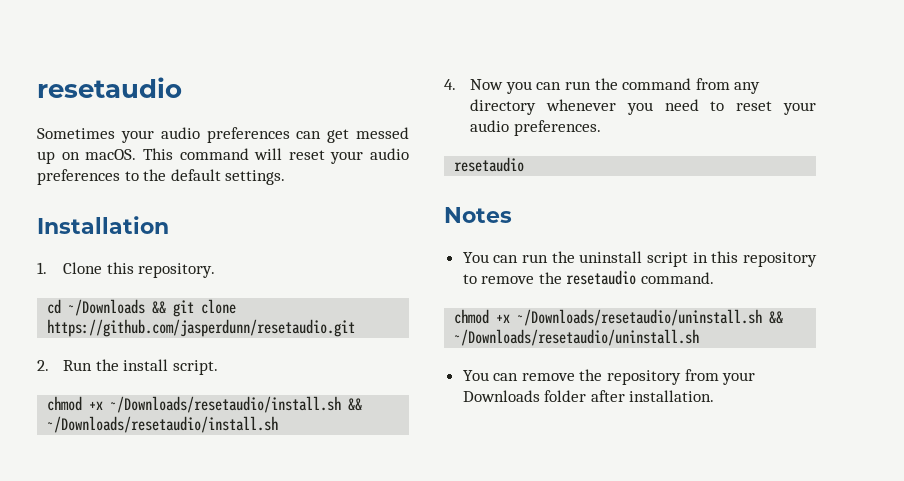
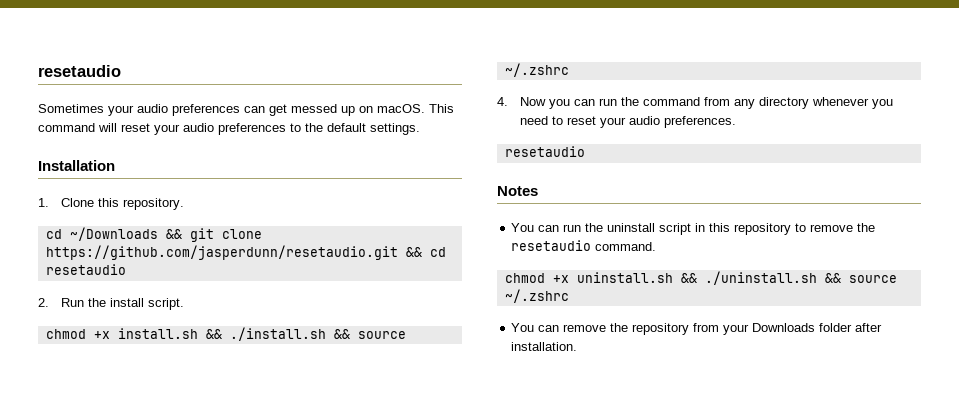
(356, 328) none -> [405,247,446,257] [45,264,126,275] && cd resetaudio
[110,396,363,413] [47,416,279,433] ~/Downloads/resetaudio/install.sh && ~/Downloads/resetaudio/install.sh -> [117,327,406,341] [504,63,569,77] install.sh && ./install.sh && source ~/.zshrc
[517,309,784,326] [454,329,700,346] ~/Downloads/resetaudio/uninstall.sh && ~/Downloads/resetaudio/uninstall.sh -> [576,271,897,285] [504,289,569,303] uninstall.sh && ./uninstall.sh && source ~/.zshrc

